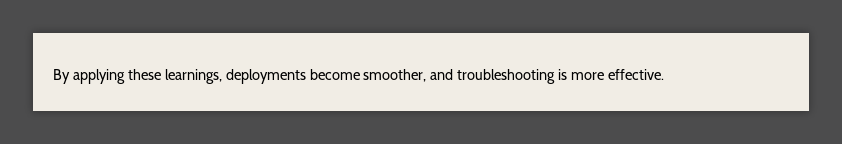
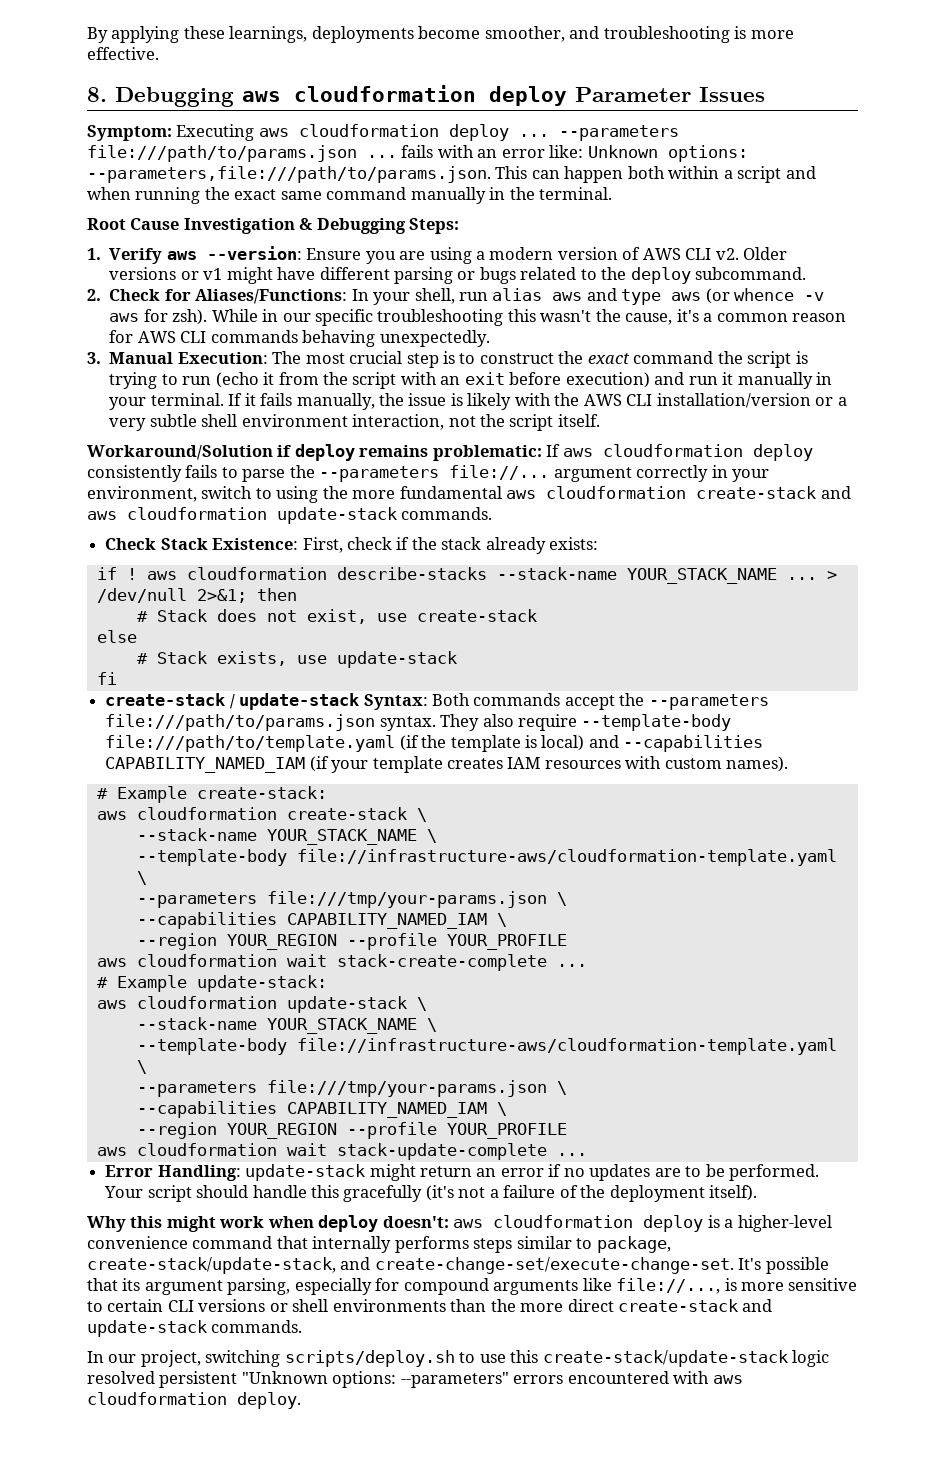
(665, 74) none -> [87,85,765,107] [87,124,679,141] [87,145,748,162] [87,166,816,183] [87,187,613,204] [87,218,460,234] [87,246,788,264] [109,267,807,284] [87,288,825,305] [109,309,847,326] [109,330,490,347] [87,351,808,368] [109,372,832,389] [109,393,847,410] [109,414,600,431] [87,444,813,461] [87,465,770,482] [87,486,851,503] [87,507,493,524] [105,537,599,554] [96,567,837,584] [96,588,297,603] [136,609,537,624] [96,630,137,643] [136,651,457,668] [96,672,117,685] [105,693,769,710] [105,714,732,731] [105,735,764,752] [105,756,789,773] [96,786,327,803] [96,807,427,822] [136,828,437,845] [136,849,837,866] [136,871,147,885] [136,891,567,908] [136,912,507,929] [136,933,567,950] [96,954,587,971] [96,975,327,992] [96,996,427,1013] [136,1017,437,1034] [136,1038,837,1055] [136,1060,147,1074] [136,1080,567,1097] [136,1101,507,1118] [136,1122,567,1139] [96,1143,587,1160] [105,1164,820,1181] [104,1185,758,1202] [87,1215,832,1232] [87,1236,671,1253] [87,1257,829,1274] [87,1278,858,1295] [87,1299,773,1312] [87,1320,303,1337] [87,1350,830,1367] [87,1371,743,1388] [87,1392,301,1409] // 8. Debugging aws cloudformation deploy Parameter Issues // Symptom: Executing aws cloudformation deploy ... --parameters file:///path/to/params.json ... fails with an error like: Unknown options: --parameters,file:///path/to/params.json. This can happen both within a script and when running the exact same command manually in the terminal. // Root Cause Investigation & Debugging Steps: // 1. Verify aws --version: Ensure you are using a modern version of AWS CLI v2. Older versions or v1 might have different parsing or bugs related to the deploy subcommand. // 2. Check for Aliases/Functions: In your shell, run alias aws and type aws (or whence -v aws for zsh). While in our specific troubleshooting this wasn't the cause, it's a common reason for AWS CLI commands behaving unexpectedly. // 3. Manual Execution: The most crucial step is to construct the exact command the script is trying to run (echo it from the script with an exit before execution) and run it manually in your terminal. If it fails manually, the issue is likely with the AWS CLI installation/version or a very subtle shell environment interaction, not the script itself. // Workaround/Solution if deploy remains problematic: If aws cloudformation deploy consistently fails to parse the --parameters file://... argument correctly in your environment, switch to using the more fundamental aws cloudformation create-stack and aws cloudformation update-stack commands. // Check Stack Existence: First, check if the stack already exists: // if ! aws cloudformation describe-stacks --stack-name YOUR_STACK_NAME ... > /dev/null 2>&1; then // # Stack does not exist, use create-stack // else // # Stack exists, use update-stack // fi // create-stack / update-stack Syntax: Both commands accept the --parameters file:///path/to/params.json syntax. They also require --template-body file:///path/to/template.yaml (if the template is local) and --capabilities CAPABILITY_NAMED_IAM (if your template creates IAM resources with custom names). // # Example create-stack: // aws cloudformation create-stack \ // --stack-name YOUR_STACK_NAME \ // --template-body file://infrastructure-aws/cloudformation-template.yaml \ // --parameters file:///tmp/your-params.json \ // --capabilities CAPABILITY_NAMED_IAM \ // --region YOUR_REGION --profile YOUR_PROFILE // aws cloudformation wait stack-create-complete ... // # Example update-stack: // aws cloudformation update-stack \ // --stack-name YOUR_STACK_NAME \ // --template-body file://infrastructure-aws/cloudformation-template.yaml \ // --parameters file:///tmp/your-params.json \ // --capabilities CAPABILITY_NAMED_IAM \ // --region YOUR_REGION --profile YOUR_PROFILE // aws cloudformation wait stack-update-complete ... // Error Handling: update-stack might return an error if no updates are to be performed. Your script should handle this gracefully (it's not a failure of the deployment itself). // Why this might work when deploy doesn't: aws cloudformation deploy is a higher-level convenience command that internally performs steps similar to package, create-stack/update-stack, and create-change-set/execute-change-set. It's possible that its argument parsing, especially for compound arguments like file://..., is more sensitive to certain CLI versions or shell environments than the more direct create-stack and update-stack commands. // In our project, switching scripts/deploy.sh to use this create-stack/update-stack logic resolved persistent "Unknown options: --parameters" errors encountered with aws cloudformation deploy.

